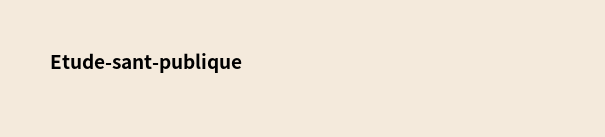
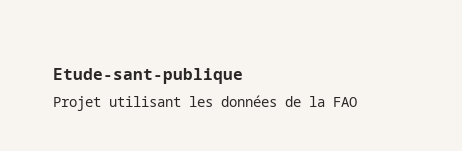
(242, 63) none -> [53,95,357,111] // Projet utilisant les données de la FAO

